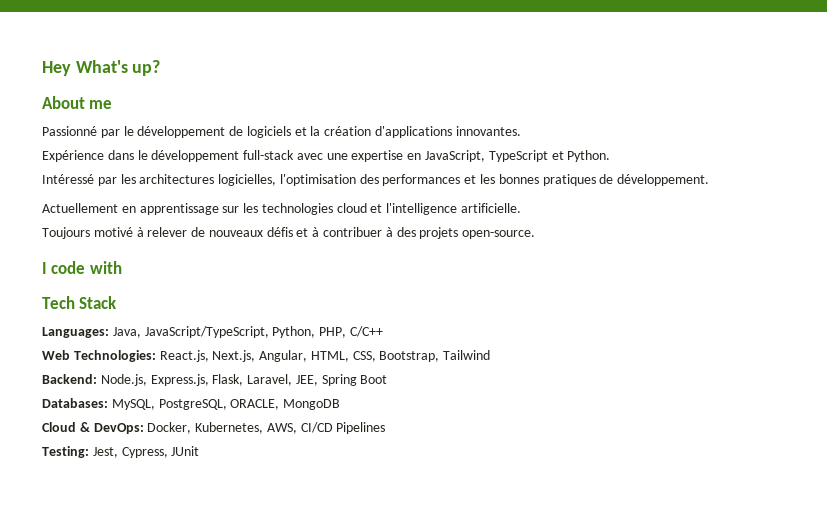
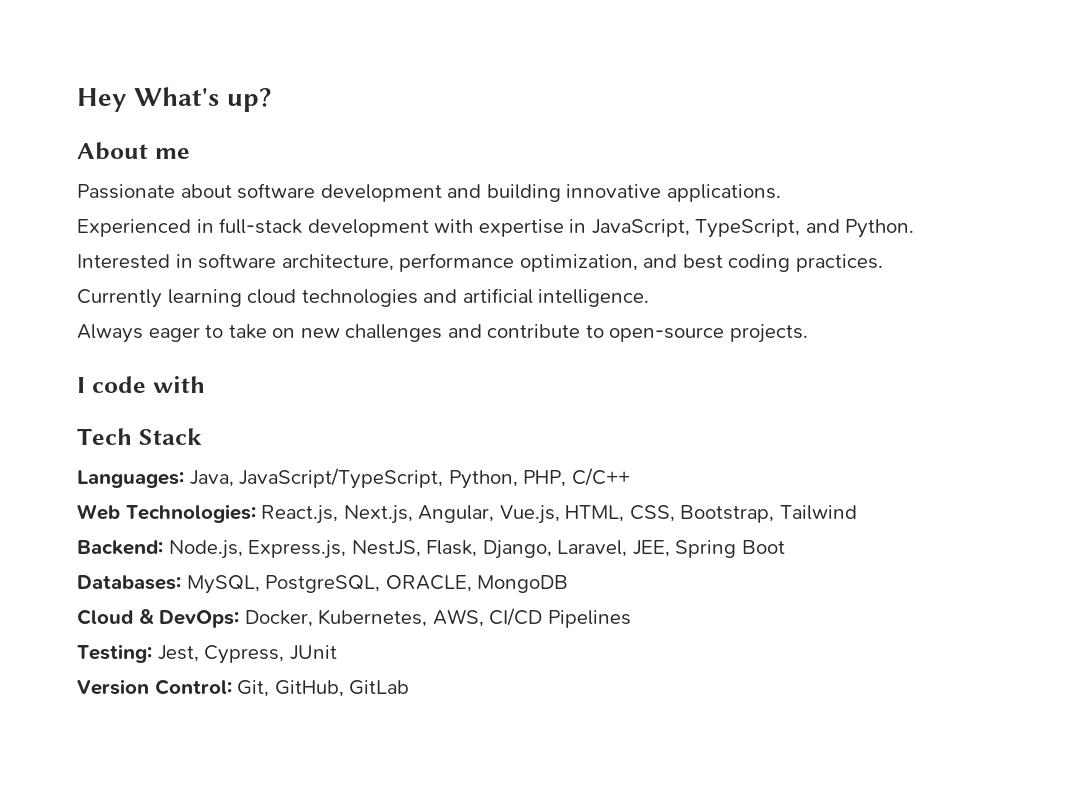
[42,126,521,138] [42,150,611,162] [42,174,710,186] [42,203,522,215] [42,227,536,239] Passionné par le développement de logiciels et la création d'applications innovantes. // Expérience dans le développement full-stack avec une expertise en JavaScript, TypeScript et Python. // Intéressé par les architectures logicielles, l'optimisation des performances et les bonnes pratiques de développement. // Actuellement en apprentissage sur les technologies cloud et l'intelligence artificielle. // Toujours motivé à relever de nouveaux défis et à contribuer à des projets open-source. -> [77,183,781,202] [77,218,915,238] [77,253,883,272] [77,288,650,308] [77,324,808,343] Passionate about software development and building innovative applications. // Experienced in full-stack development with expertise in JavaScript, TypeScript, and Python. // Interested in software architecture, performance optimization, and best coding practices. // Currently learning cloud technologies and artificial intelligence. // Always eager to take on new challenges and contribute to open-source projects.
(308, 356) none -> [499,505,560,524] Vue.js,
[212,374,244,386] Flask, -> [351,540,552,559] NestJS, Flask, Django,
(200, 451) none -> [77,679,410,697] // Version Control: Git, GitHub, GitLab

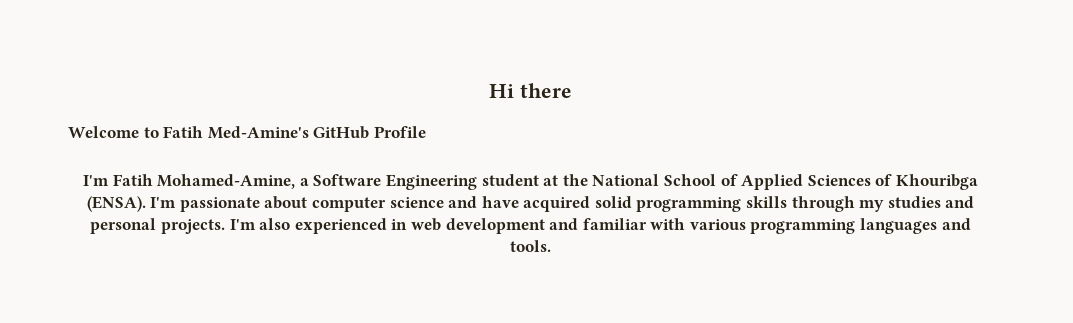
[77,87,272,112] [77,142,190,160] [77,183,781,202] [77,218,915,238] [77,253,883,272] [77,288,650,308] [77,324,808,343] [77,376,205,393] [77,428,202,445] [77,468,630,489] [77,504,857,524] [77,540,785,559] [77,575,569,594] [77,608,631,628] [77,644,337,664] [77,679,410,697] Hey What's up? // About me // Passionate about software development and building innovative applications. // Experienced in full-stack development with expertise in JavaScript, TypeScript, and Python. // Interested in software architecture, performance optimization, and best coding practices. // Currently learning cloud technologies and artificial intelligence. // Always eager to take on new challenges and contribute to open-source projects. // I code with // Tech Stack // Languages: Java, JavaScript/TypeScript, Python, PHP, C/C++ // Web Technologies: React.js, Next.js, Angular, Vue.js, HTML, CSS, Bootstrap, Tailwind // Backend: Node.js, Express.js, NestJS, Flask, Django, Laravel, JEE, Spring Boot // Databases: MySQL, PostgreSQL, ORACLE, MongoDB // Cloud & DevOps: Docker, Kubernetes, AWS, CI/CD Pipelines // Testing: Jest, Cypress, JUnit // Version Control: Git, GitHub, GitLab -> [489,83,572,98] [68,126,426,139] [83,174,978,190] [86,196,975,212] [90,218,971,234] [510,240,551,252] Hi there // Welcome to Fatih Med-Amine's GitHub Profile // I'm Fatih Mohamed-Amine, a Software Engineering student at the National School of Applied Sciences of Khouribga (ENSA). I'm passionate about computer science and have acquired solid programming skills through my studies and personal projects. I'm also experienced in web development and familiar with various programming languages and tools.

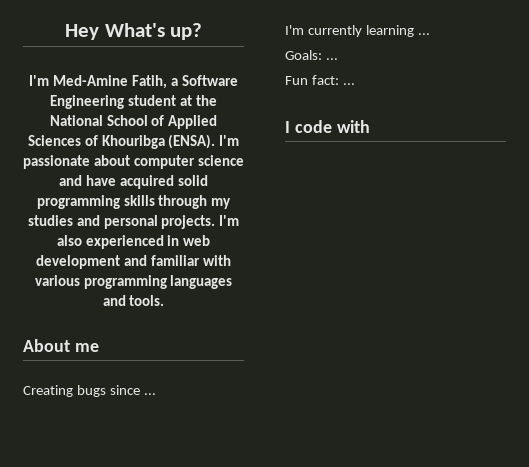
[489,83,572,98] [68,126,426,139] [83,174,296,189] Hi there // Welcome to Fatih Med-Amine's GitHub Profile // I'm Fatih Mohamed-Amine, -> [64,23,203,40] [29,75,167,89] Hey What's up? // I'm Med-Amine Fatih,
(551, 246) none -> [23,339,99,352] [23,385,156,397] [285,25,430,37] [285,50,338,60] [285,75,355,85] [285,120,370,133] // About me // Creating bugs since ... // I'm currently learning ... // Goals: ... // Fun fact: ... // I code with

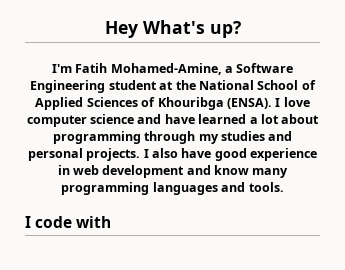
[53,75,167,89] Med-Amine Fatih, -> [75,63,222,75] Fatih Mohamed-Amine,
[219,135,240,146] [23,155,131,169] I'm passionate about -> [275,97,310,107] I love
[119,175,208,189] [36,195,155,209] acquired solid programming skills -> [198,114,320,124] [52,131,141,144] learned a lot about programming
[219,215,240,226] [56,235,164,249] I'm also experienced -> [143,148,318,161] I also have good experience
[150,255,231,266] [34,275,80,286] familiar with various -> [214,165,289,178] know many
[23,339,99,352] [23,385,156,397] [285,25,430,37] [285,50,338,60] [285,75,355,85] // About me // Creating bugs since ... // I'm currently learning ... // Goals: ... // Fun fact: ... -> (284, 187) none

